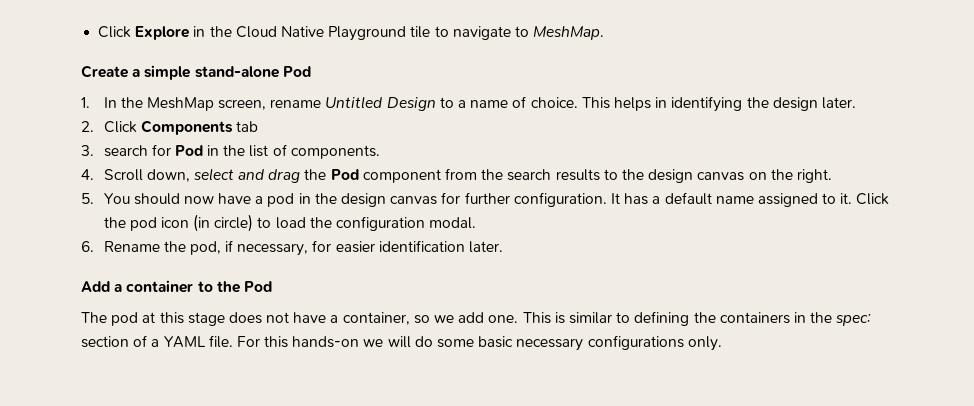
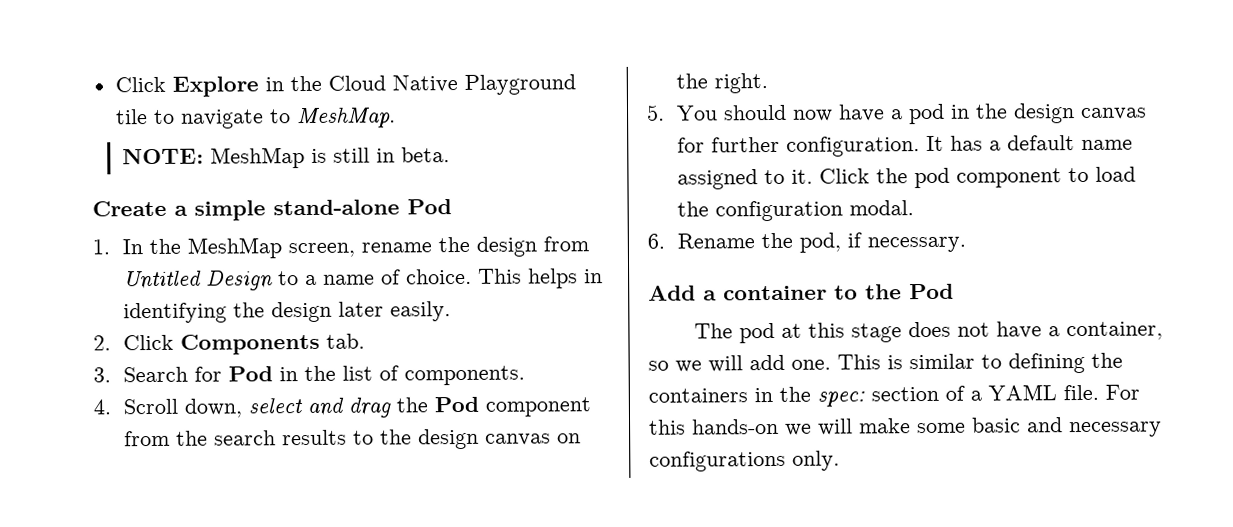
(605, 33) none -> [121,147,450,169] // NOTE: MeshMap is still in beta.
(322, 103) none -> [437,236,589,257] the design from
[821,97,856,109] later. -> [337,301,451,322] later easily.
[235,121,258,132] tab -> [325,333,365,349] tab.
[103,145,148,157] search -> [122,366,188,383] Search
[160,214,254,232] icon (in circle) -> [955,168,1062,188] component
[237,240,504,256] necessary, for easier identification later. -> [866,236,966,253] necessary.
(455, 319) none -> [708,355,743,373] will
[414,336,433,347] do -> [859,418,911,434] make
(514, 342) none -> [1027,417,1063,433] and

